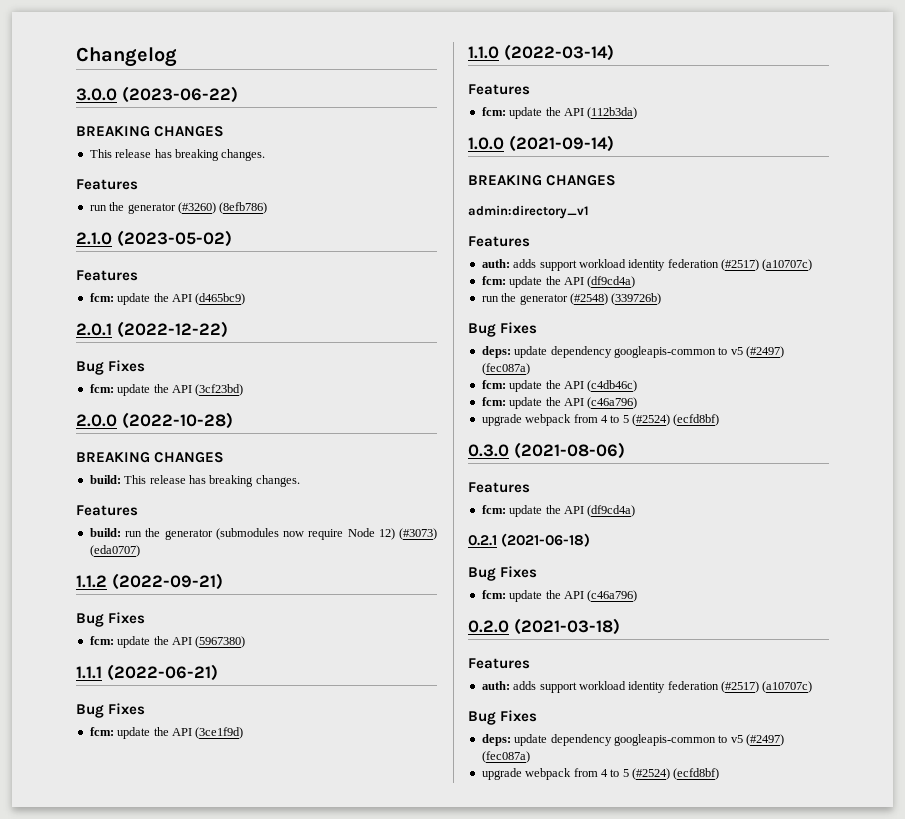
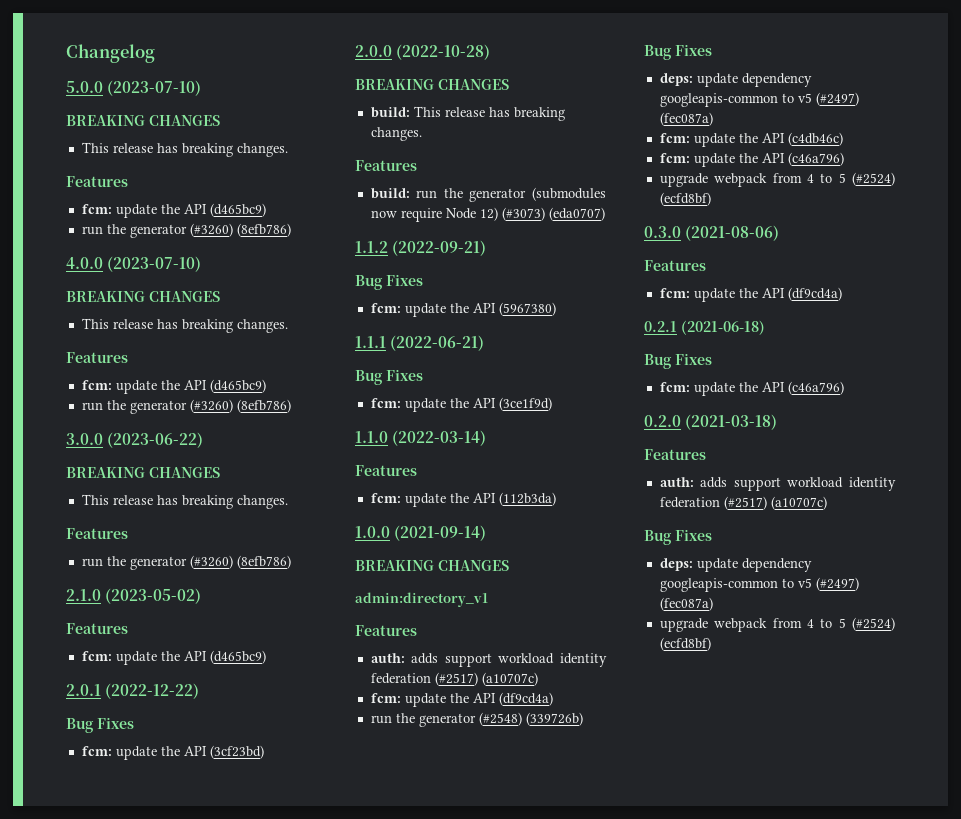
(177, 57) none -> [66,80,202,96] [66,115,220,126] [81,142,288,157] [66,176,128,187] [81,203,266,218] [81,223,291,238] [66,256,202,272] [66,291,220,302] [81,318,288,333] [66,352,128,363] [81,379,266,394] [81,399,291,414] // 5.0.0 (2023-07-10) // BREAKING CHANGES // This release has breaking changes. // Features // fcm: update the API (d465bc9) // run the generator (#3260) (8efb786) // 4.0.0 (2023-07-10) // BREAKING CHANGES // This release has breaking changes. // Features // fcm: update the API (d465bc9) // run the generator (#3260) (8efb786)

